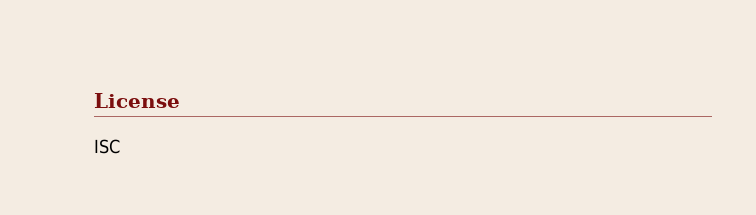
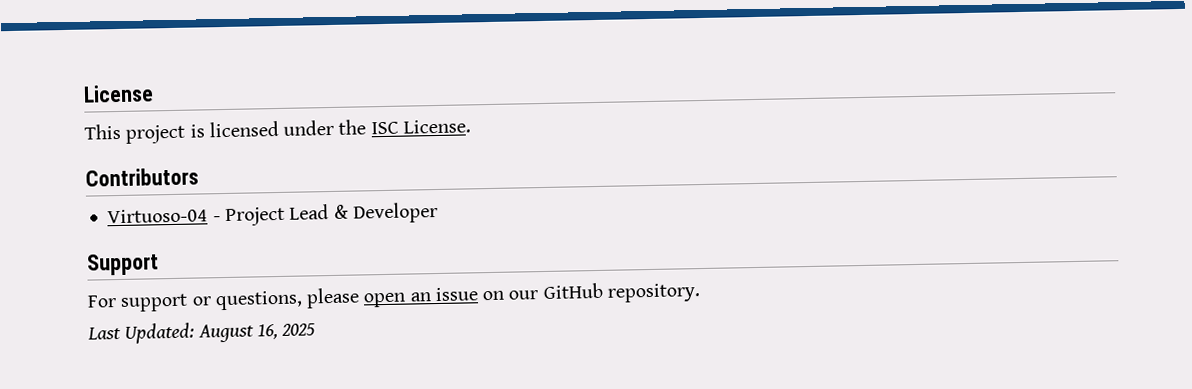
[94,139,120,154] ISC -> [84,119,471,144] [85,167,199,187] [107,201,438,227] [87,253,159,276] [87,282,701,312] [87,322,317,344] This project is licensed under the ISC License. // Contributors // Virtuoso-04 - Project Lead & Developer // Support // For support or questions, please open an issue on our GitHub repository. // Last Updated: August 16, 2025

